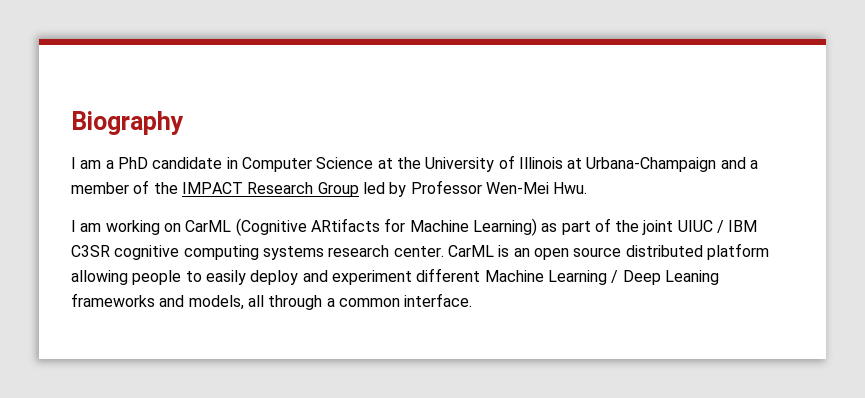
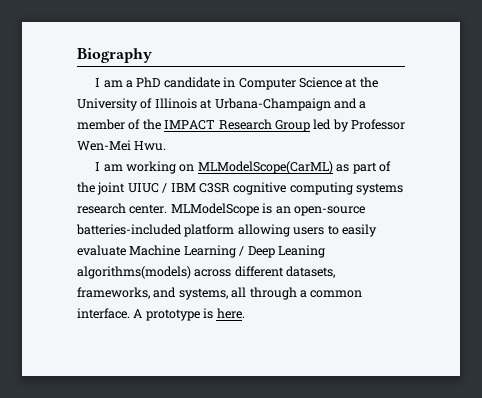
[185,218,537,236] CarML (Cognitive ARtifacts for Machine Learning) -> [197,161,333,174] MLModelScope(CarML)
[447,245,494,257] CarML -> [170,203,259,216] MLModelScope
[533,245,703,260] open source distributed -> [293,206,365,216] [76,224,182,235] open-source batteries-included
[132,270,182,285] people -> [293,227,325,235] users
[250,268,481,285] deploy and experiment different -> [77,245,126,256] evaluate
[71,293,244,310] frameworks and models, -> [77,266,336,279] [77,287,228,300] algorithms(models) across different datasets, frameworks, and systems,
(473, 300) none -> [133,308,245,321] A prototype is here.

